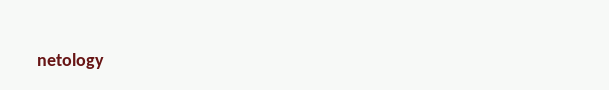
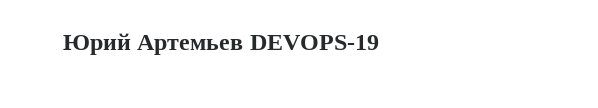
[37,53,104,69] netology -> [63,33,379,55] Юрий Артемьев DEVOPS-19

